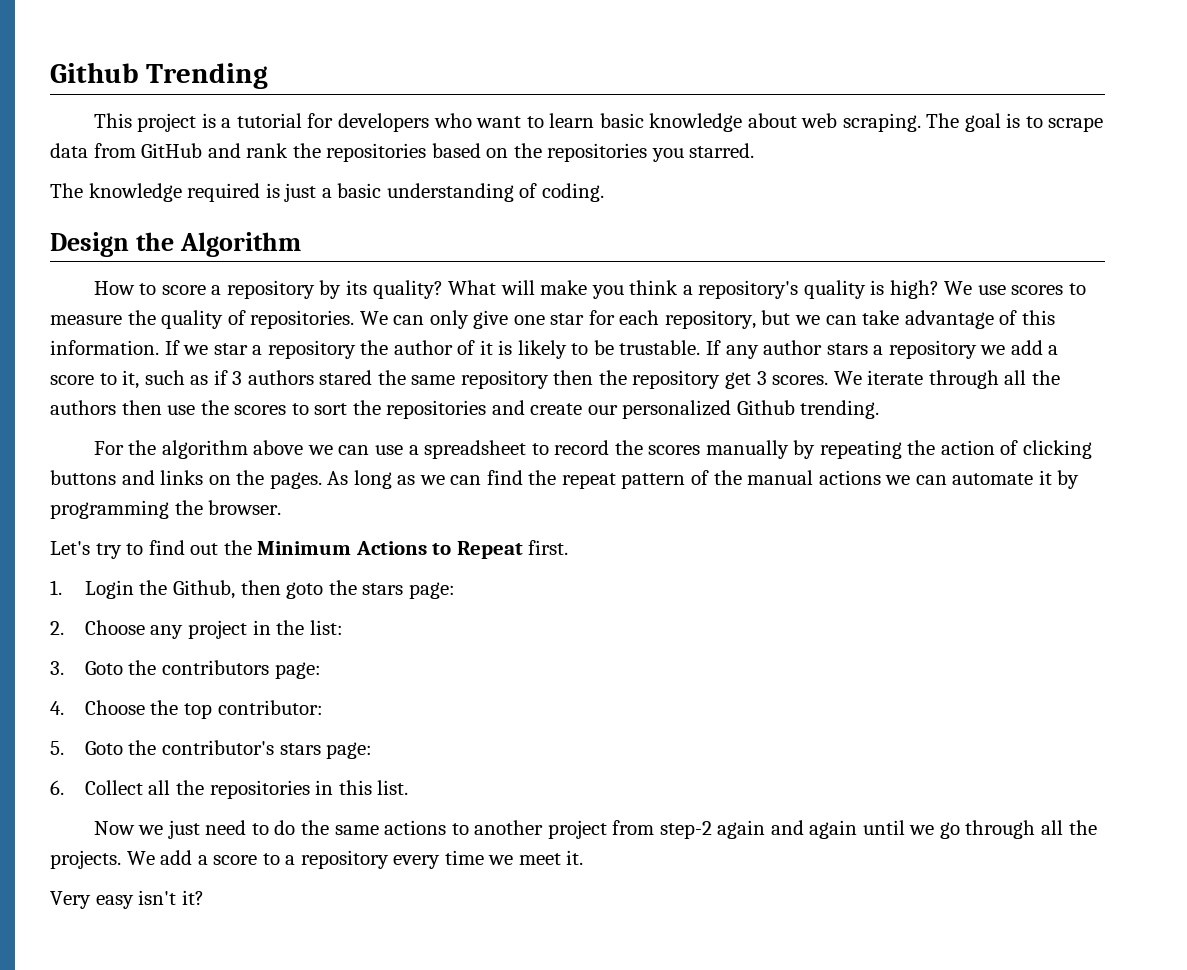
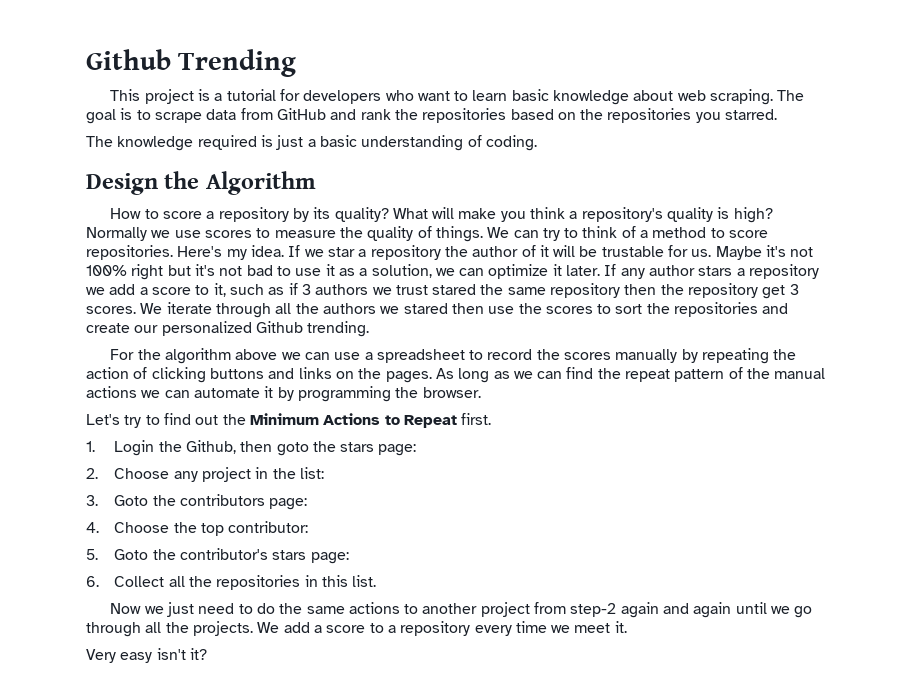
[944,281,973,295] We -> [86,227,171,241] Normally we
[250,310,355,329] repositories. -> [435,226,483,242] things.
[429,310,1055,329] [50,340,159,355] only give one star for each repository, but we can take advantage of this information. -> [542,226,769,241] [86,245,284,260] try to think of a method to score repositories. Here's my idea.
[498,340,701,359] is likely to be trustable. -> [553,245,814,260] [86,264,601,280] will be trustable for us. Maybe it's not 100% right but it's not bad to use it as a solution, we can optimize it later.
(314, 377) none -> [372,285,428,295] we trust
(116, 407) none -> [380,303,448,314] we stared

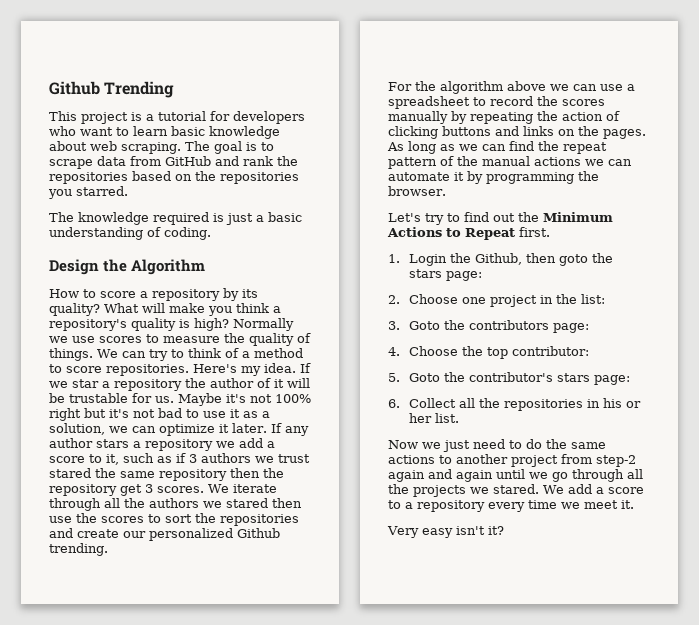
[173,471,198,482] any -> [462,297,487,304] one
[321,575,348,587] this -> [603,398,642,408] [409,413,433,423] his or her
[192,621,253,636] projects. -> [413,484,539,497] projects we stared.

